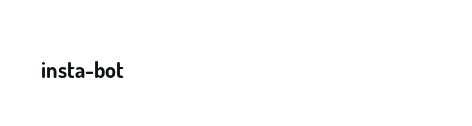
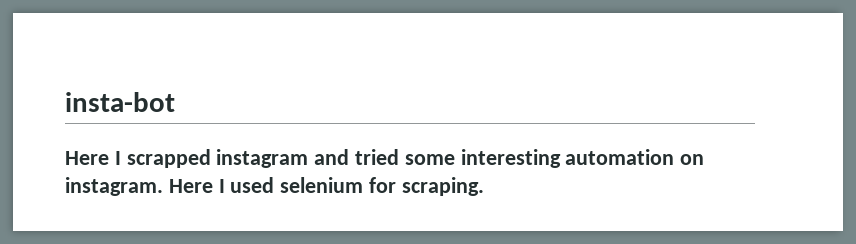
(124, 69) none -> [65,149,705,168] [65,177,484,196] // Here I scrapped instagram and tried some interesting automation on instagram. Here I used selenium for scraping.

